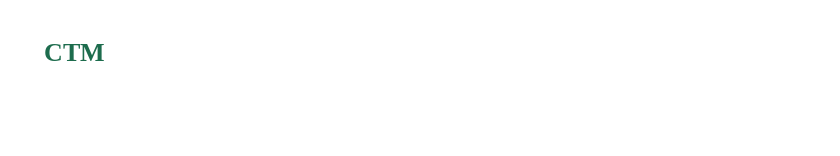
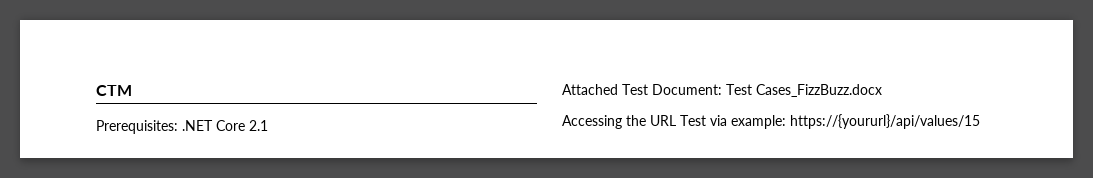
(105, 52) none -> [96,120,268,134] [562,84,882,97] [562,114,980,129] // Prerequisites: .NET Core 2.1 // Attached Test Document: Test Cases_FizzBuzz.docx // Accessing the URL Test via example: https://{yoururl}/api/values/15

